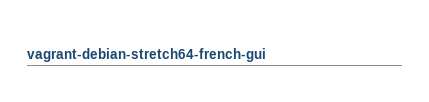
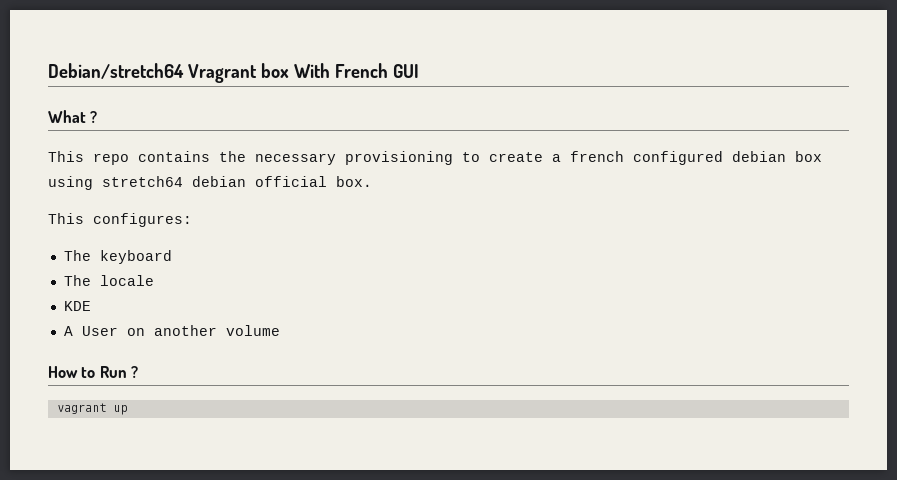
[27,48,266,62] vagrant-debian-stretch64-french-gui -> [48,63,419,83] [48,110,98,123] [48,151,822,165] [48,176,372,190] [48,213,192,227] [63,250,172,264] [63,275,154,286] [63,301,91,311] [63,325,280,336] [48,366,139,378] [56,403,127,415] Debian/stretch64 Vragrant box With French GUI // What ? // This repo contains the necessary provisioning to create a french configured debian box using stretch64 debian official box. // This configures: // The keyboard // The locale // KDE // A User on another volume // How to Run ? // vagrant up

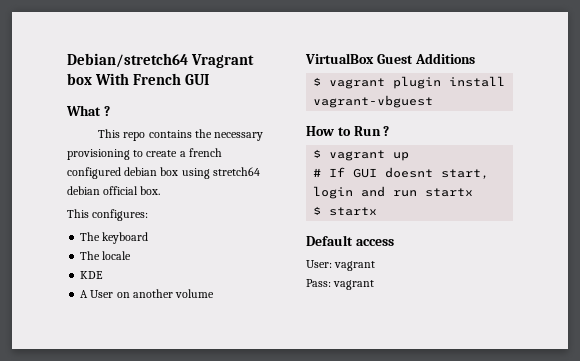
(280, 330) none -> [305,53,475,64] [313,76,506,89] [313,95,434,108] // VirtualBox Guest Additions // $ vagrant plugin install vagrant-vbguest
(139, 372) none -> [313,149,322,158] $
(127, 410) none -> [313,167,490,179] [313,186,474,199] [313,206,378,216] [306,235,394,246] [306,260,376,271] [306,279,375,290] // # If GUI doesnt start, login and run startx // $ startx // Default access // User: vagrant // Pass: vagrant

